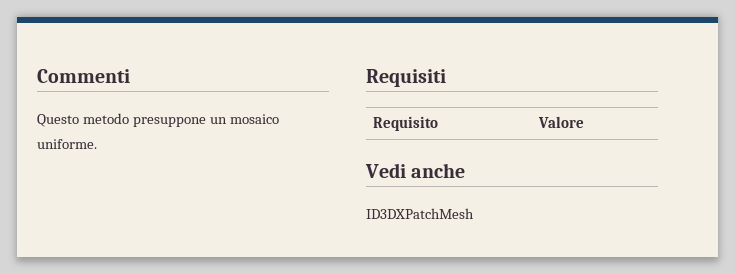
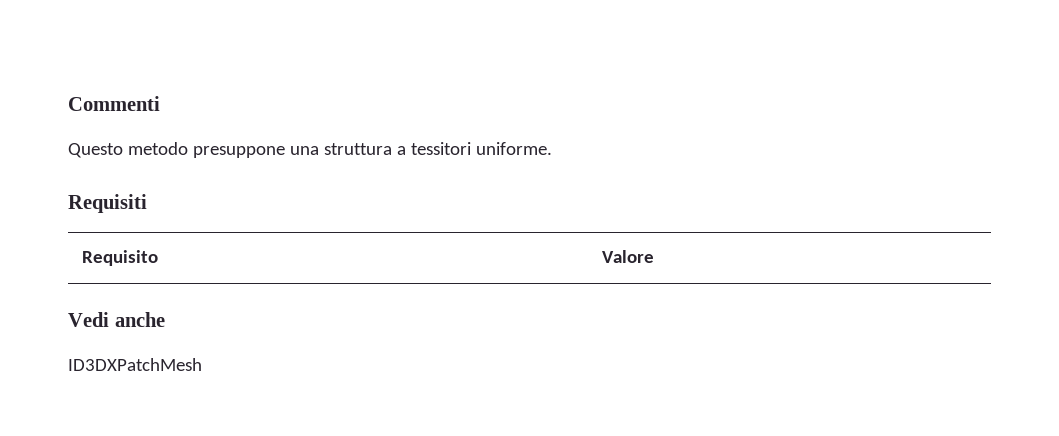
[209,114,279,124] un mosaico -> [289,142,471,155] una struttura a tessitori

